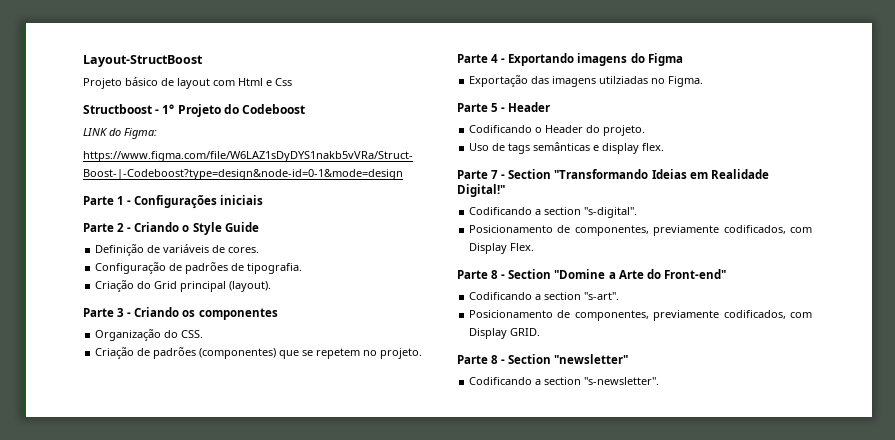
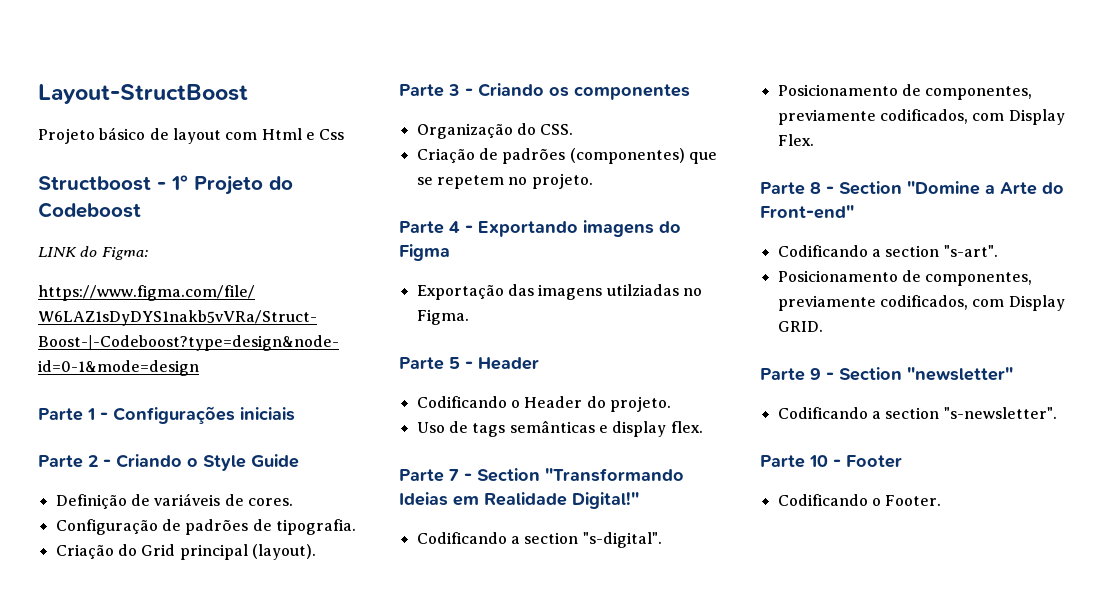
[491,355,499,364] 8 -> [810,368,821,380] 9
(660, 381) none -> [760,455,902,468] [777,494,942,506] // Parte 10 - Footer // Codificando o Footer.

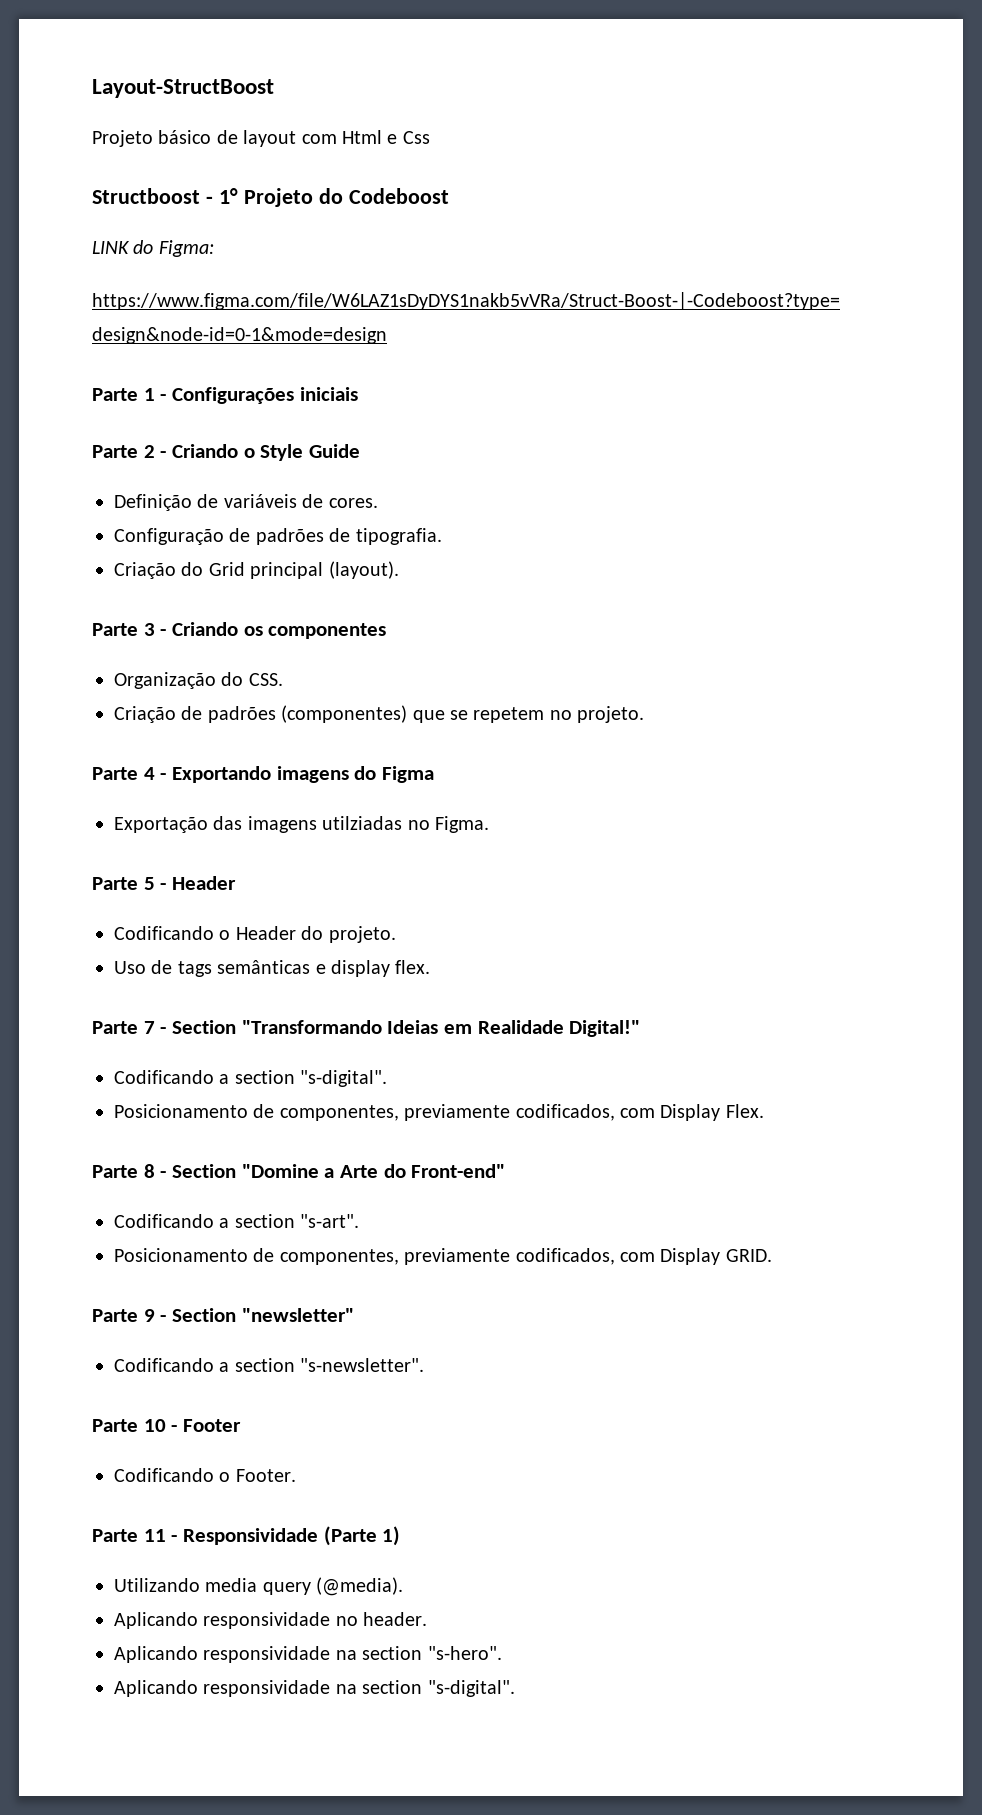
(942, 500) none -> [92,1526,401,1546] [114,1577,404,1596] [114,1612,428,1629] [114,1646,502,1663] [114,1680,515,1697] // Parte 11 - Responsividade (Parte 1) // Utilizando media query (@media). // Aplicando responsividade no header. // Aplicando responsividade na section "s-hero". // Aplicando responsividade na section "s-digital".

